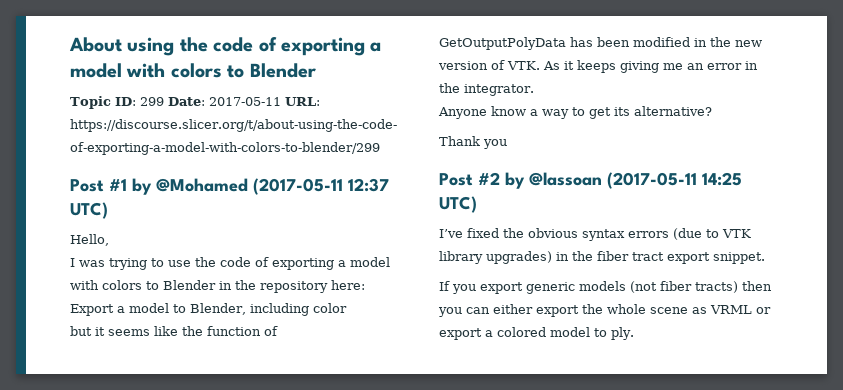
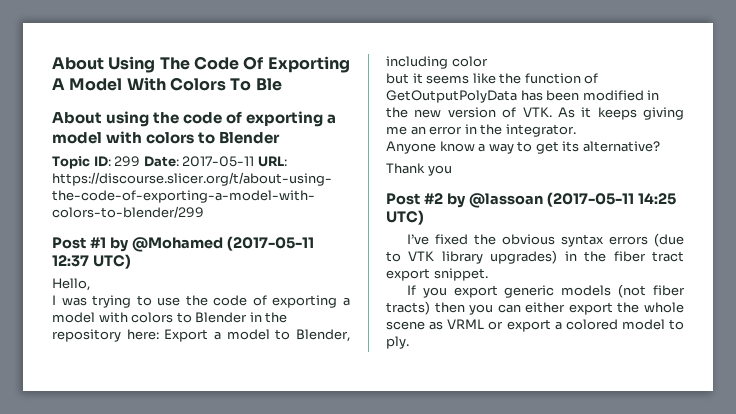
[69,37,122,52] About -> [52,56,350,73] [52,77,282,91] [52,112,102,124] About Using The Code Of Exporting A Model With Colors To Ble // About

